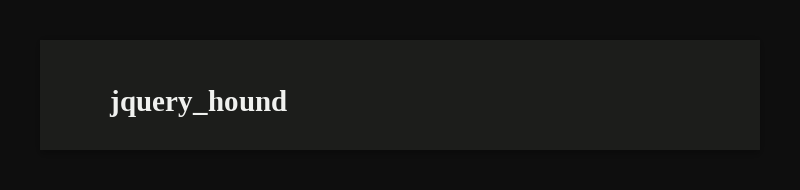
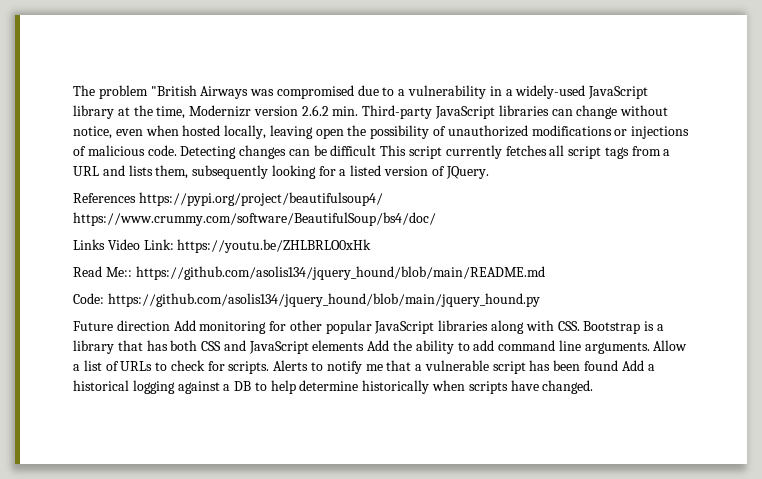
[109,90,287,117] jquery_hound -> [73,85,649,99] [73,105,669,119] [73,125,690,139] [73,145,671,159] [73,165,489,179] [73,192,383,206] [73,212,436,226] [73,239,372,253] [73,266,545,280] [73,293,540,307] [73,320,664,334] [73,340,688,354] [73,360,655,374] [73,380,594,394] The problem "British Airways was compromised due to a vulnerability in a widely-used JavaScript library at the time, Modernizr version 2.6.2 min. Third-party JavaScript libraries can change without notice, even when hosted locally, leaving open the possibility of unauthorized modifications or injections of malicious code. Detecting changes can be difficult This script currently fetches all script tags from a URL and lists them, subsequently looking for a listed version of JQuery. // References https://pypi.org/project/beautifulsoup4/ https://www.crummy.com/software/BeautifulSoup/bs4/doc/ // Links Video Link: https://youtu.be/ZHLBRLO0xHk // Read Me:: https://github.com/asolis134/jquery_hound/blob/main/README.md // Code: https://github.com/asolis134/jquery_hound/blob/main/jquery_hound.py // Future direction Add monitoring for other popular JavaScript libraries along with CSS. Bootstrap is a library that has both CSS and JavaScript elements Add the ability to add command line arguments. Allow a list of URLs to check for scripts. Alerts to notify me that a vulnerable script has been found Add a historical logging against a DB to help determine historically when scripts have changed.

